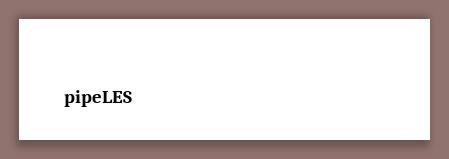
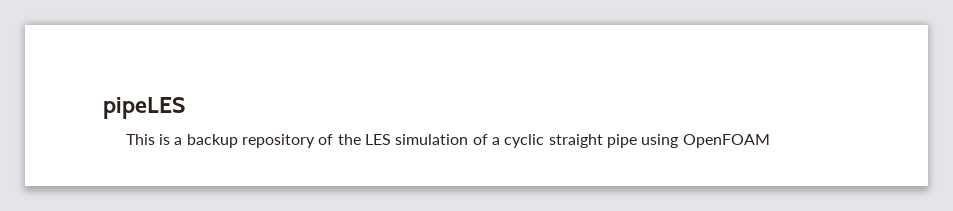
(132, 98) none -> [125,134,770,148] // This is a backup repository of the LES simulation of a cyclic straight pipe using OpenFOAM

